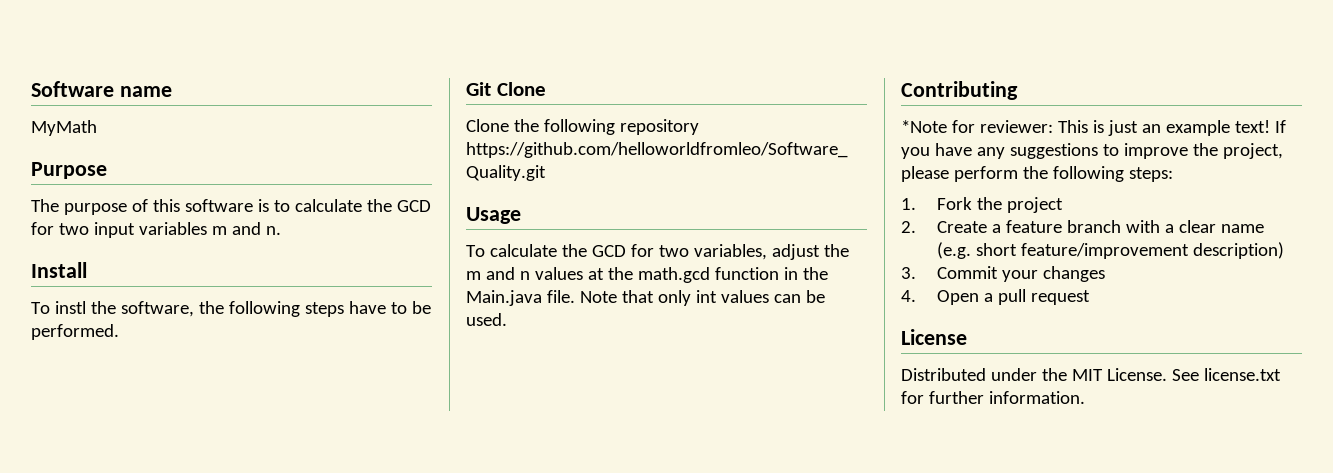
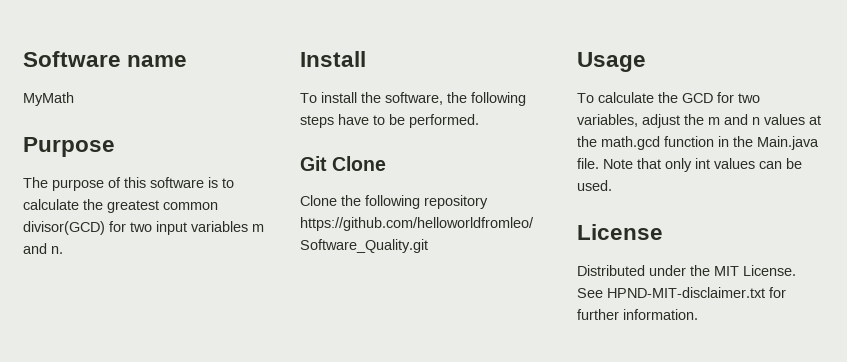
[396,200,431,212] GCD -> [107,200,218,213] [23,221,105,235] greatest common divisor(GCD)
[54,301,86,314] instl -> [321,92,357,103] install
[901,81,1018,100] [901,120,1286,136] [901,143,1283,159] [901,166,1173,182] [901,197,1063,213] [901,220,1264,233] [936,242,1284,259] [901,266,1105,282] [901,289,1090,305] // Contributing // *Note for reviewer: This is just an example text! If you have any suggestions to improve the project, please perform the following steps: // 1. Fork the project // 2. Create a feature branch with a clear name (e.g. short feature/improvement description) // 3. Commit your changes // 4. Open a pull request -> (612, 185) none
[1203,368,1281,381] license.txt -> [607,287,765,298] HPND-MIT-disclaimer.txt

